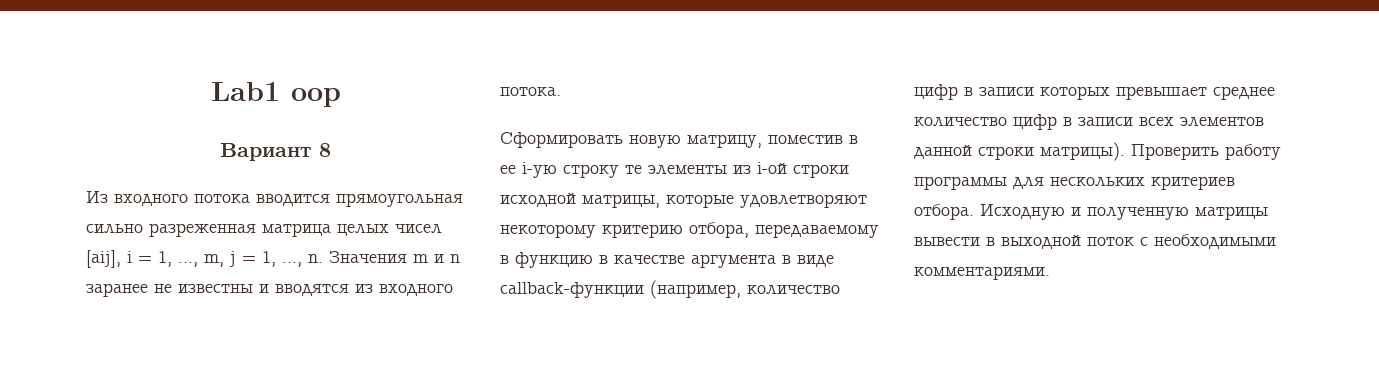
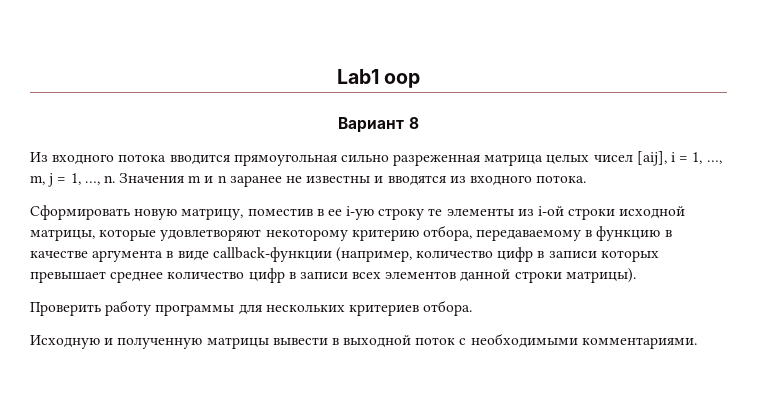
(1125, 151) none -> (636, 275) //
(974, 212) none -> (473, 308) //

